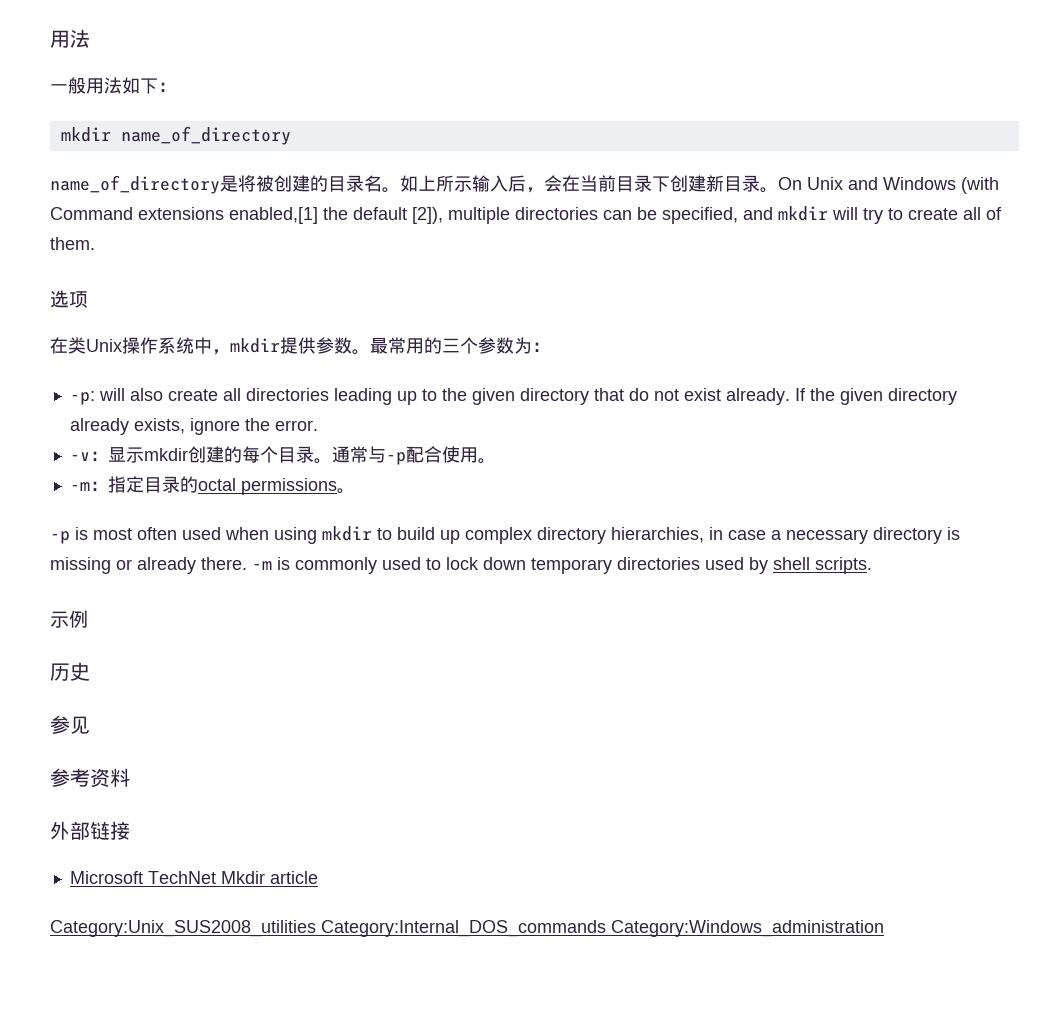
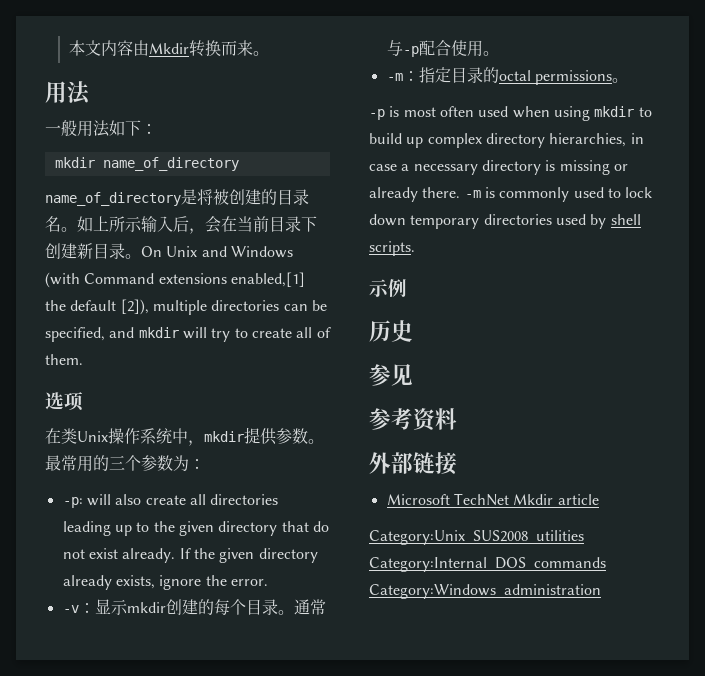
(50, 39) none -> [69,40,270,57] 本文内容由Mkdir转换而来。 //

